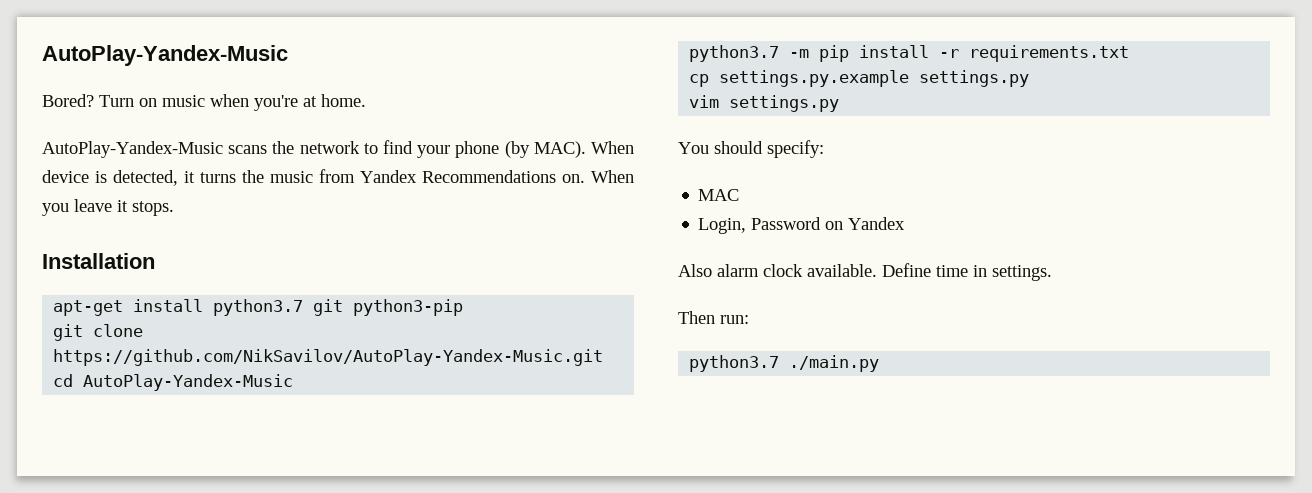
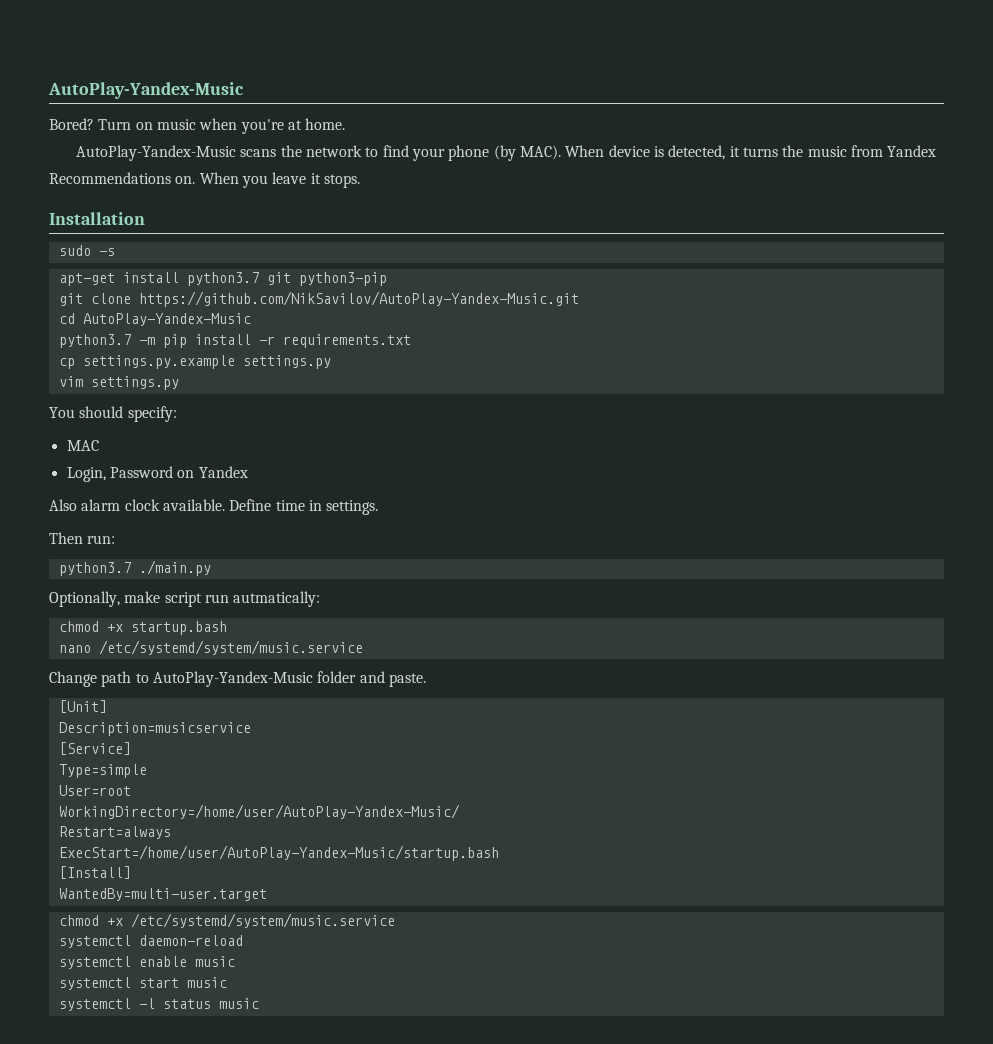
(155, 261) none -> [58,245,115,256] // sudo -s
(880, 363) none -> [49,591,321,607] [58,621,227,635] [58,640,363,655] [49,671,426,687] [58,700,107,713] [58,722,251,736] [58,742,131,755] [58,764,147,778] [58,785,131,796] [58,804,460,819] [58,826,171,839] [58,845,499,861] [58,866,131,879] [58,888,267,901] [58,913,395,928] [58,935,243,948] [58,956,235,969] [58,977,227,990] [58,998,259,1011] // Optionally, make script run autmatically: // chmod +x startup.bash // nano /etc/systemd/system/music.service // Change path to AutoPlay-Yandex-Music folder and paste. // [Unit] // Description=musicservice // [Service] // Type=simple // User=root // WorkingDirectory=/home/user/AutoPlay-Yandex-Music/ // Restart=always // ExecStart=/home/user/AutoPlay-Yandex-Music/startup.bash // [Install] // WantedBy=multi-user.target // chmod +x /etc/systemd/system/music.service // systemctl daemon-reload // systemctl enable music // systemctl start music // systemctl -l status music

